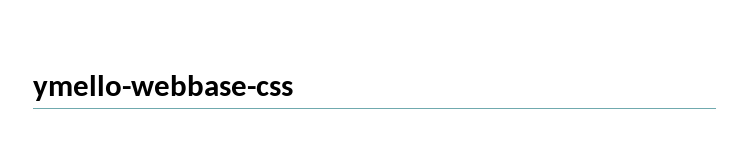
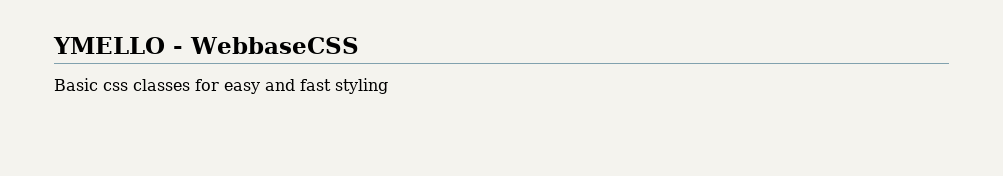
[33,75,293,101] ymello-webbase-css -> [53,37,359,54] [54,78,388,94] YMELLO - WebbaseCSS // Basic css classes for easy and fast styling

